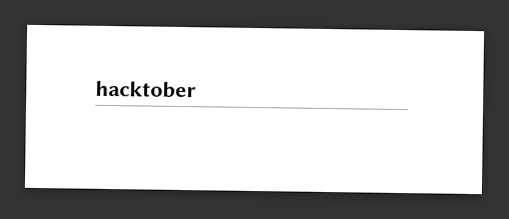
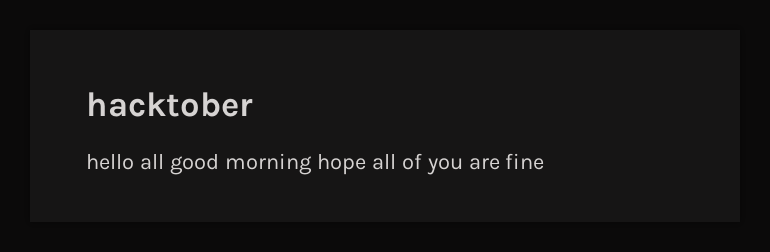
(196, 89) none -> [86,153,545,175] // hello all good morning hope all of you are fine

